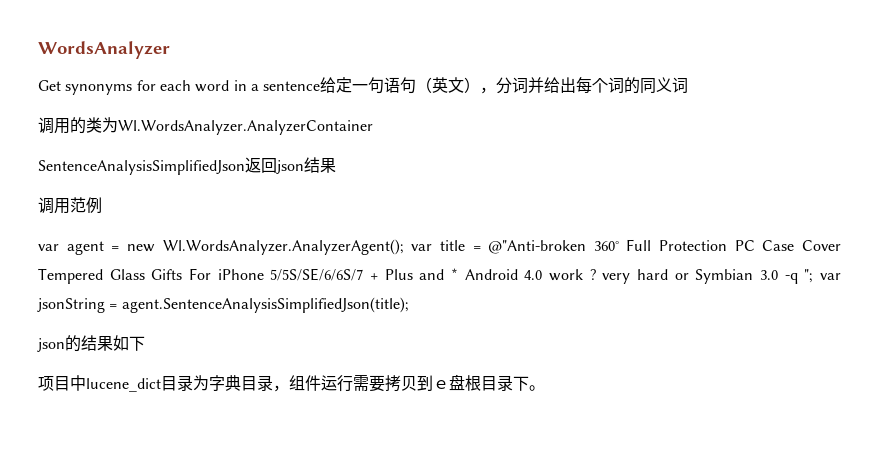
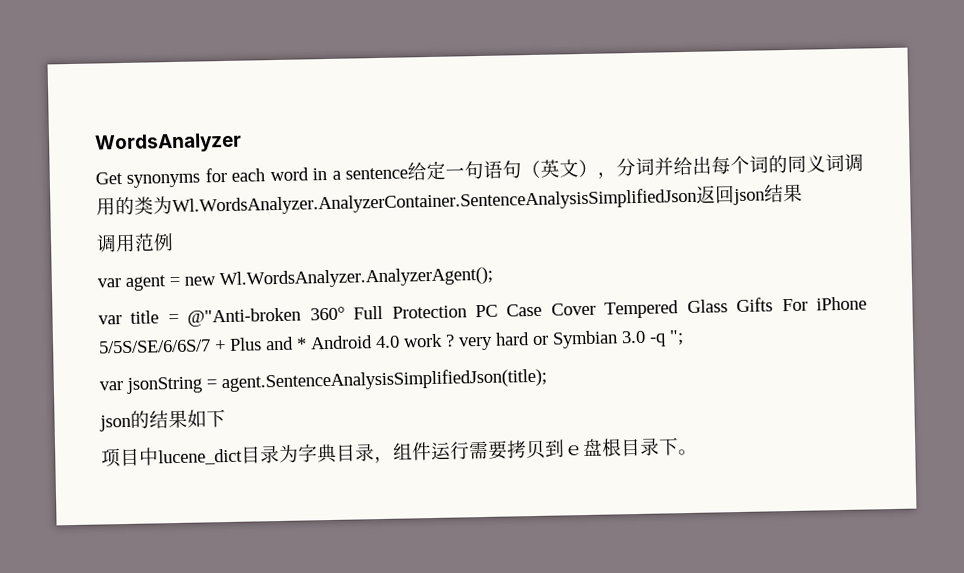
(689, 85) // -> (845, 163) none
[118,120,373,135] [38,160,245,175] Wl.WordsAnalyzer.AnalyzerContainer // SentenceAnalysisSimplifiedJson -> [172,187,697,217] Wl.WordsAnalyzer.AnalyzerContainer.SentenceAnalysisSimplifiedJson
(404, 247) none -> (493, 278) //
(814, 276) none -> (684, 338) //

